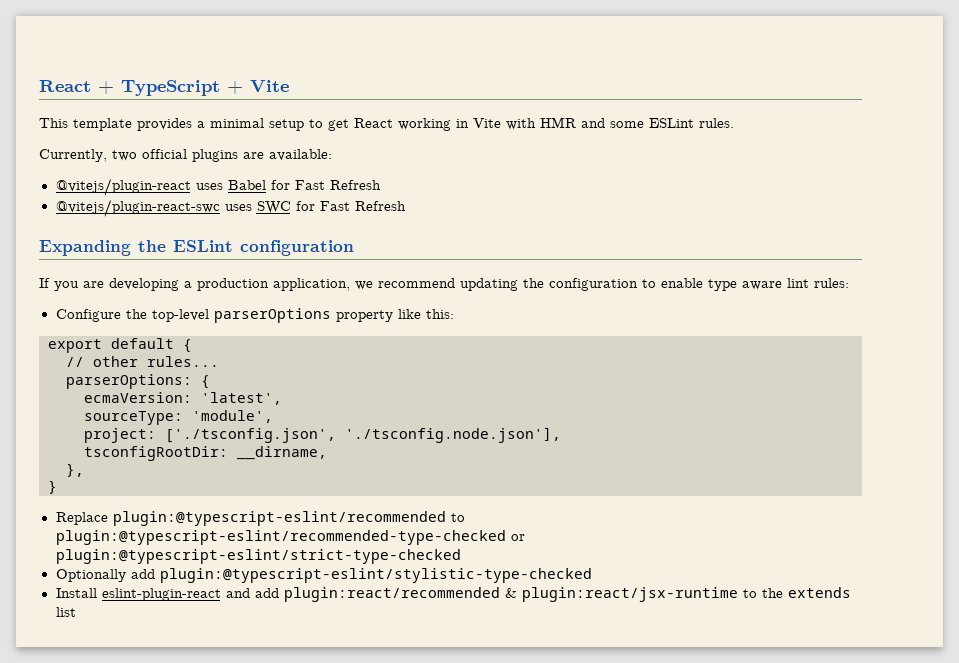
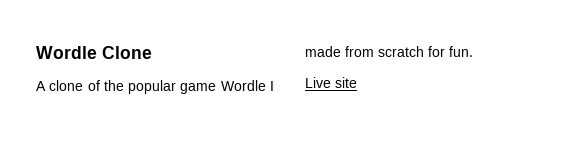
[39,80,289,96] [39,117,734,131] [39,149,332,162] [55,178,381,196] [55,199,406,217] [39,240,354,256] [39,278,849,291] [55,308,454,323] [48,338,192,353] [66,356,219,367] [66,374,210,389] [84,392,282,405] [84,410,273,425] [84,427,561,443] [84,446,327,461] [66,463,84,477] [48,480,57,494] [55,511,465,526] [55,530,525,545] [55,549,461,564] [55,568,592,583] [55,587,851,602] [55,607,76,617] React + TypeScript + Vite // This template provides a minimal setup to get React working in Vite with HMR and some ESLint rules. // Currently, two official plugins are available: // @vitejs/plugin-react uses Babel for Fast Refresh // @vitejs/plugin-react-swc uses SWC for Fast Refresh // Expanding the ESLint configuration // If you are developing a production application, we recommend updating the configuration to enable type aware lint rules: // Configure the top-level parserOptions property like this: // export default { // // other rules... // parserOptions: { // ecmaVersion: 'latest', // sourceType: 'module', // project: ['./tsconfig.json', './tsconfig.node.json'], // tsconfigRootDir: __dirname, // }, // } // Replace plugin:@typescript-eslint/recommended to plugin:@typescript-eslint/recommended-type-checked or plugin:@typescript-eslint/strict-type-checked // Optionally add plugin:@typescript-eslint/stylistic-type-checked // Install eslint-plugin-react and add plugin:react/recommended & plugin:react/jsx-runtime to the extends list -> [36,46,152,59] [36,80,274,94] [305,46,473,57] [305,77,357,88] Wordle Clone // A clone of the popular game Wordle I made from scratch for fun. // Live site

